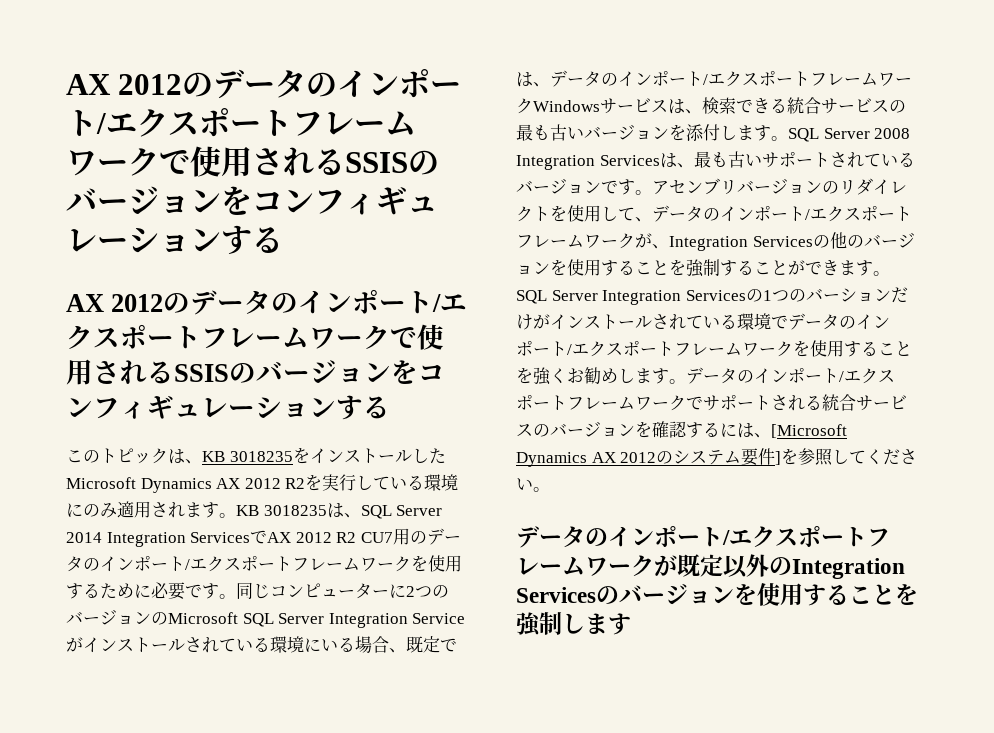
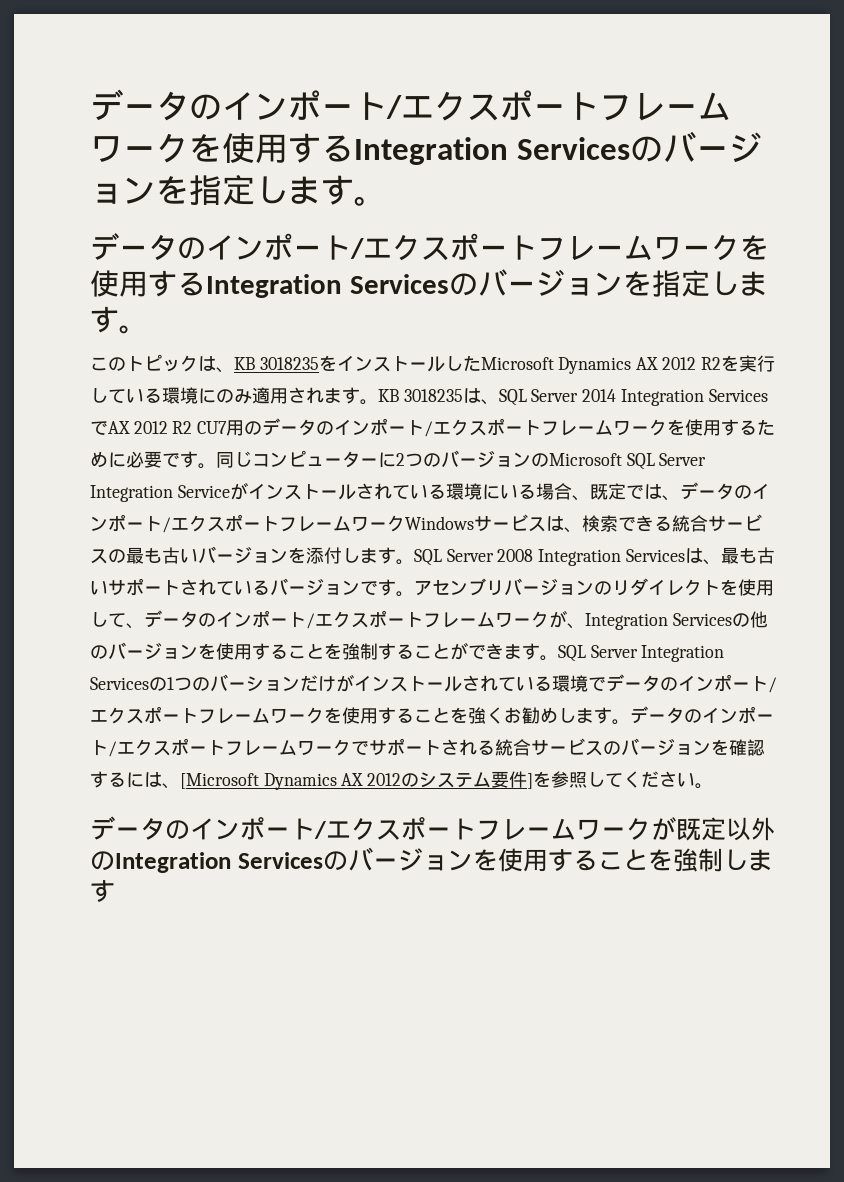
[66,72,214,97] AX 2012の -> (90, 105) none
[159,146,439,177] [66,186,438,215] [66,225,283,255] [66,293,191,313] で使用されるSSISのバージョンをコンフィギュレーションする // AX 2012の -> [189,131,762,165] [90,175,387,206] を使用するIntegration Servicesのバージョンを指定します。 //
[390,324,444,350] [66,359,445,385] [66,395,390,420] で使用されるSSISのバージョンをコンフィギュレーションする -> [740,235,769,260] [90,269,768,298] [90,306,148,334] を使用するIntegration Servicesのバージョンを指定します。

